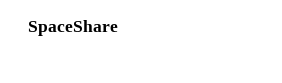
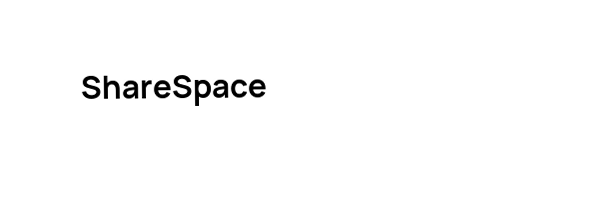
[28,20,118,36] SpaceShare -> [80,74,267,107] ShareSpace

